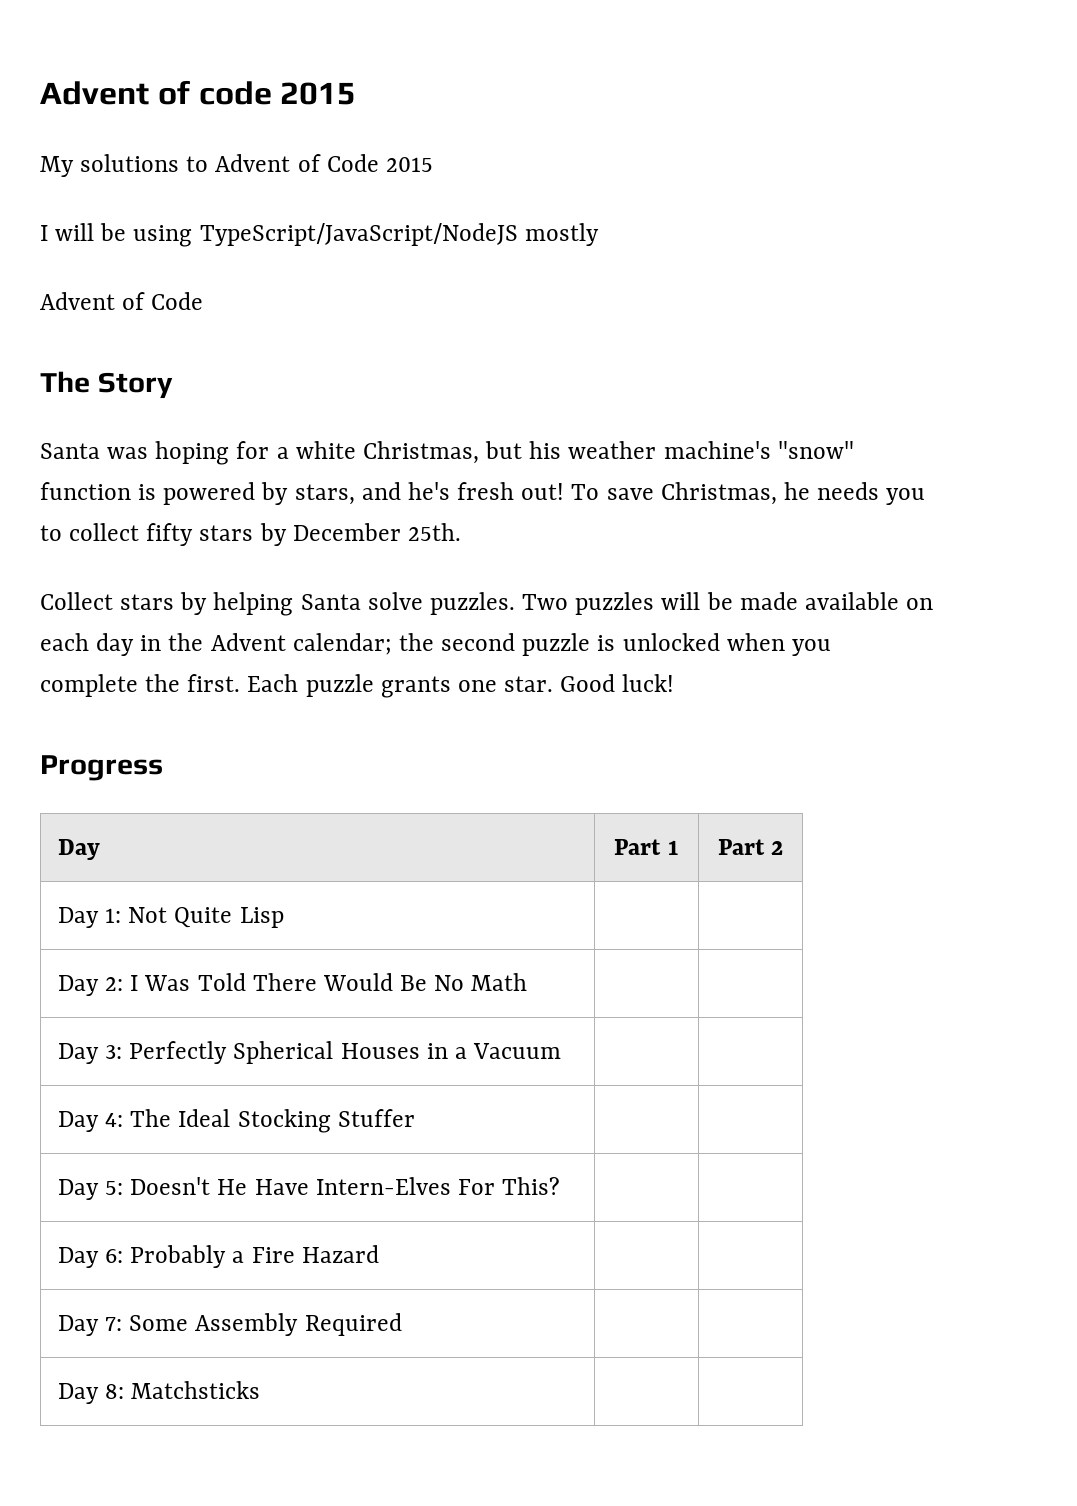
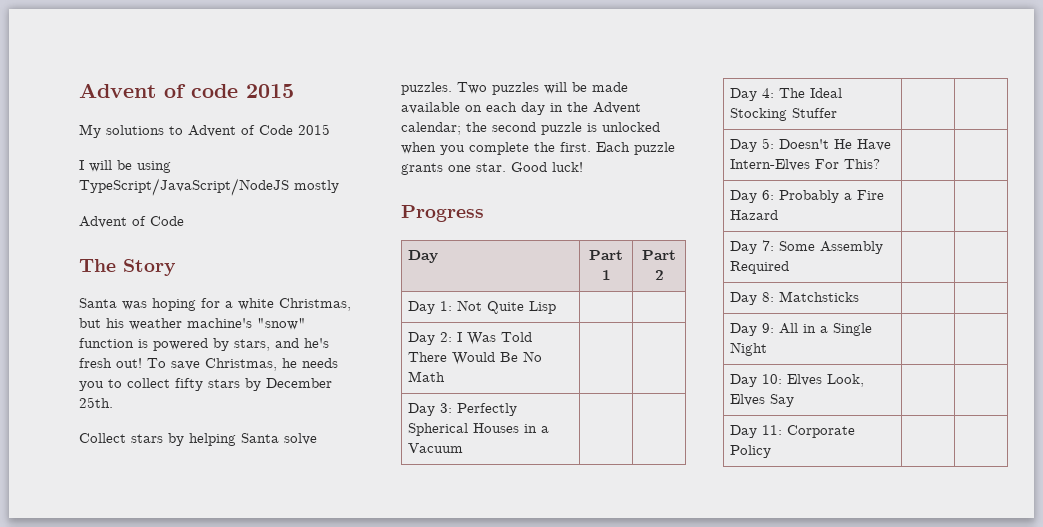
(261, 1390) none -> [729,323,872,336] [729,342,767,356] [729,374,864,387] [729,394,794,407] [729,425,855,438] [729,445,771,458] // Day 9: All in a Single Night | | // Day 10: Elves Look, Elves Say | | // Day 11: Corporate Policy | |

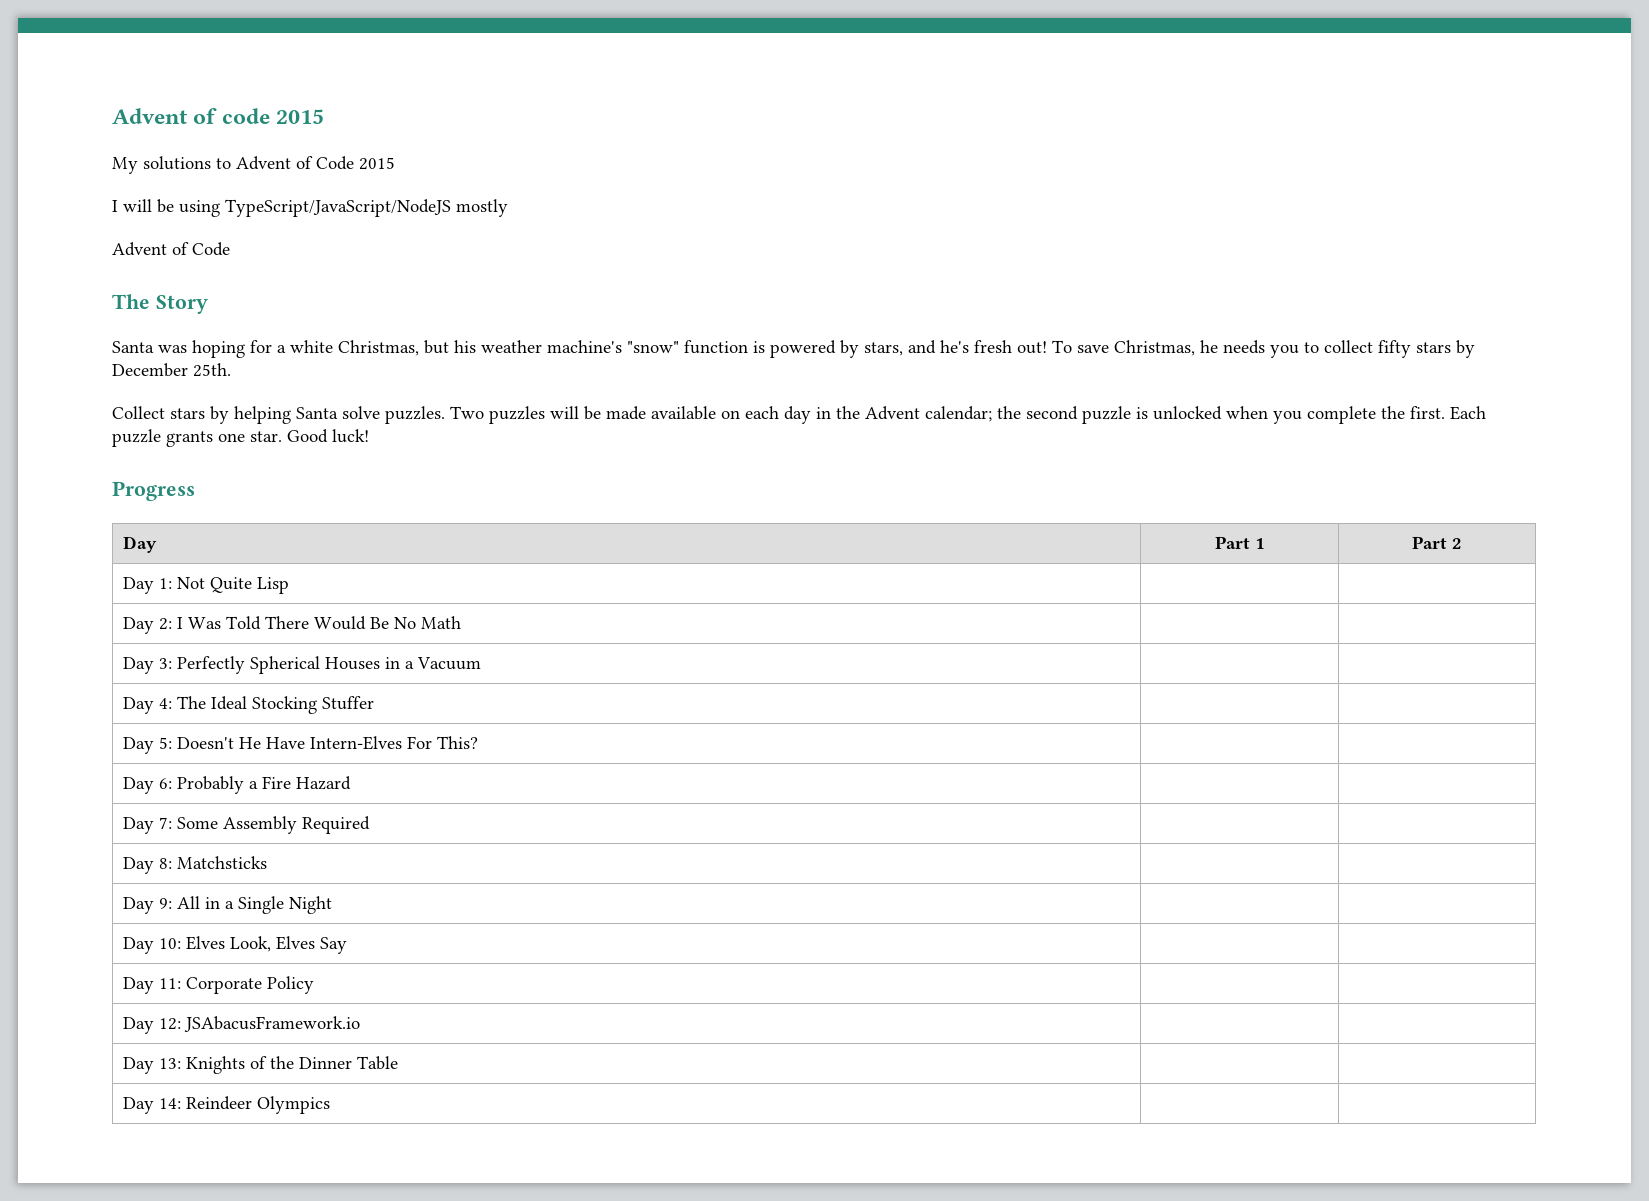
(771, 451) none -> [123,1016,361,1034] [123,1056,399,1074] [123,1096,331,1114] // Day 12: JSAbacusFramework.io | | // Day 13: Knights of the Dinner Table | | // Day 14: Reindeer Olympics | |

